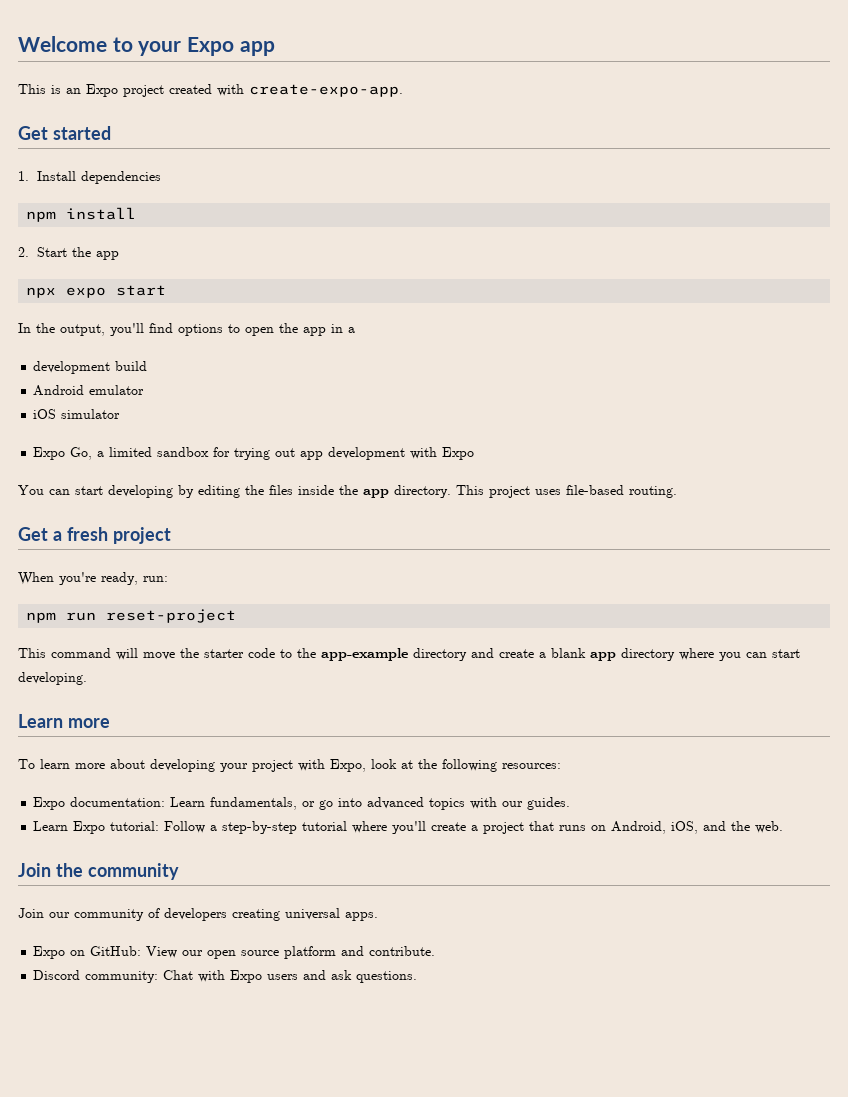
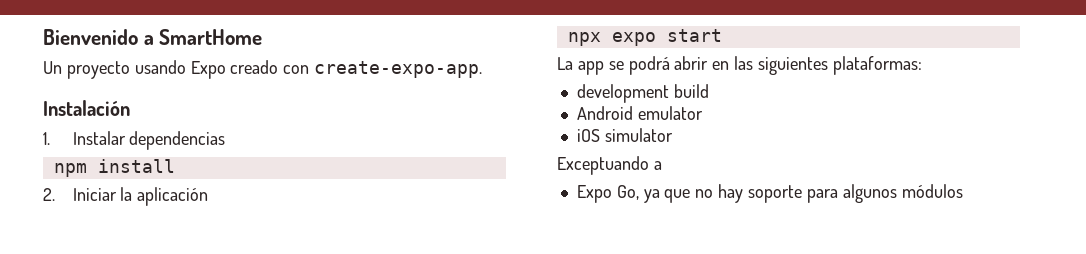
[18,36,275,56] [18,84,244,97] Welcome to your Expo app // This is an Expo project created with -> [43,29,263,45] [43,60,310,79] Bienvenido a SmartHome // Un proyecto usando Expo creado con
[18,126,111,140] Get started -> [43,100,130,116] Instalación
[37,171,162,184] Install dependencies -> [72,131,226,150] Instalar dependencias
[37,247,120,260] Start the app -> [72,187,209,206] Iniciar la aplicación
[18,323,355,336] In the output, you'll find options to open the app in a -> [557,56,922,75] La app se podrá abrir en las siguientes plataformas:
(121, 414) none -> [557,156,662,175] // Exceptuando a
[97,447,475,460] [18,485,677,498] [18,527,171,544] [18,572,168,585] [26,609,237,623] [18,648,800,661] [18,672,87,685] [18,714,110,728] [18,759,561,772] [33,797,571,810] [33,821,784,834] [18,863,179,880] [18,908,378,921] [33,946,436,959] [33,970,418,983] a limited sandbox for trying out app development with Expo // You can start developing by editing the files inside the app directory. This project uses file-based routing. // Get a fresh project // When you're ready, run: // npm run reset-project // This command will move the starter code to the app-example directory and create a blank app directory where you can start developing. // Learn more // To learn more about developing your project with Expo, look at the following resources: // Expo documentation: Learn fundamentals, or go into advanced topics with our guides. // Learn Expo tutorial: Follow a step-by-step tutorial where you'll create a project that runs on Android, iOS, and the web. // Join the community // Join our community of developers creating universal apps. // Expo on GitHub: View our open source platform and contribute. // Discord community: Chat with Expo users and ask questions. -> [643,184,963,203] ya que no hay soporte para algunos módulos

